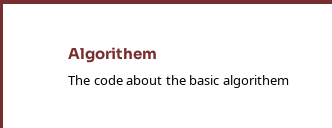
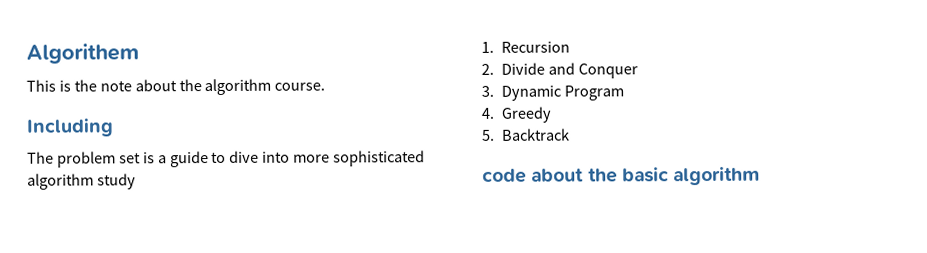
[68,75,90,85] The -> [26,78,326,96] [26,118,114,137] [27,150,426,168] [27,173,136,190] [481,41,571,53] [481,62,638,79] [481,85,625,101] [481,106,552,123] [482,128,571,141] This is the note about the algorithm course. // Including // The problem set is a guide to dive into more sophisticated algorithm study // 1. Recursion // 2. Divide and Conquer // 3. Dynamic Program // 4. Greedy // 5. Backtrack //
[222,75,289,88] algorithem -> [673,166,761,186] algorithm

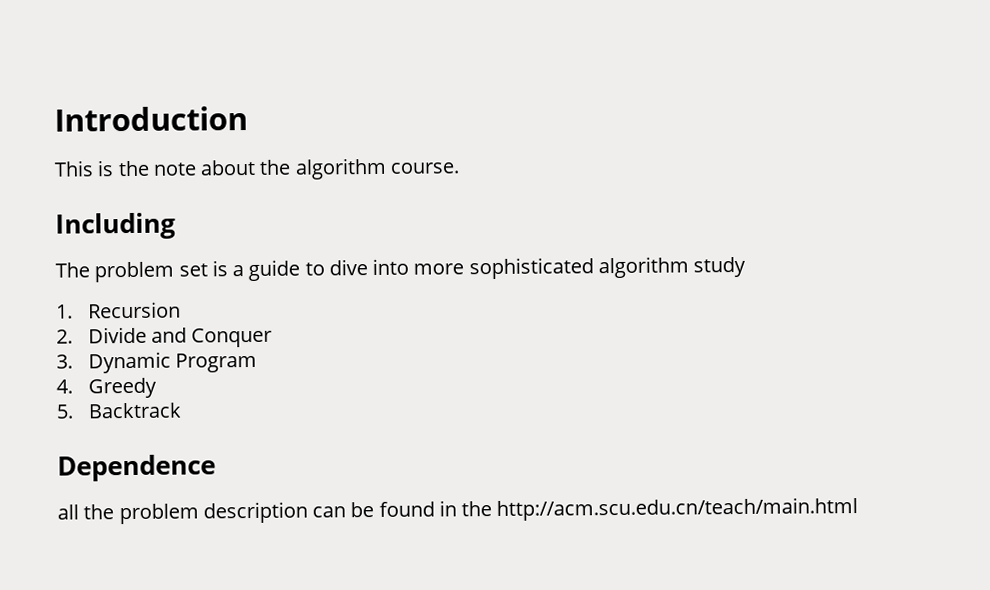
[26,43,139,64] Algorithem -> [54,106,248,132] Introduction
[482,166,761,186] code about the basic algorithm -> [57,454,216,482] [57,497,859,525] Dependence // all the problem description can be found in the http://acm.scu.edu.cn/teach/main.html

